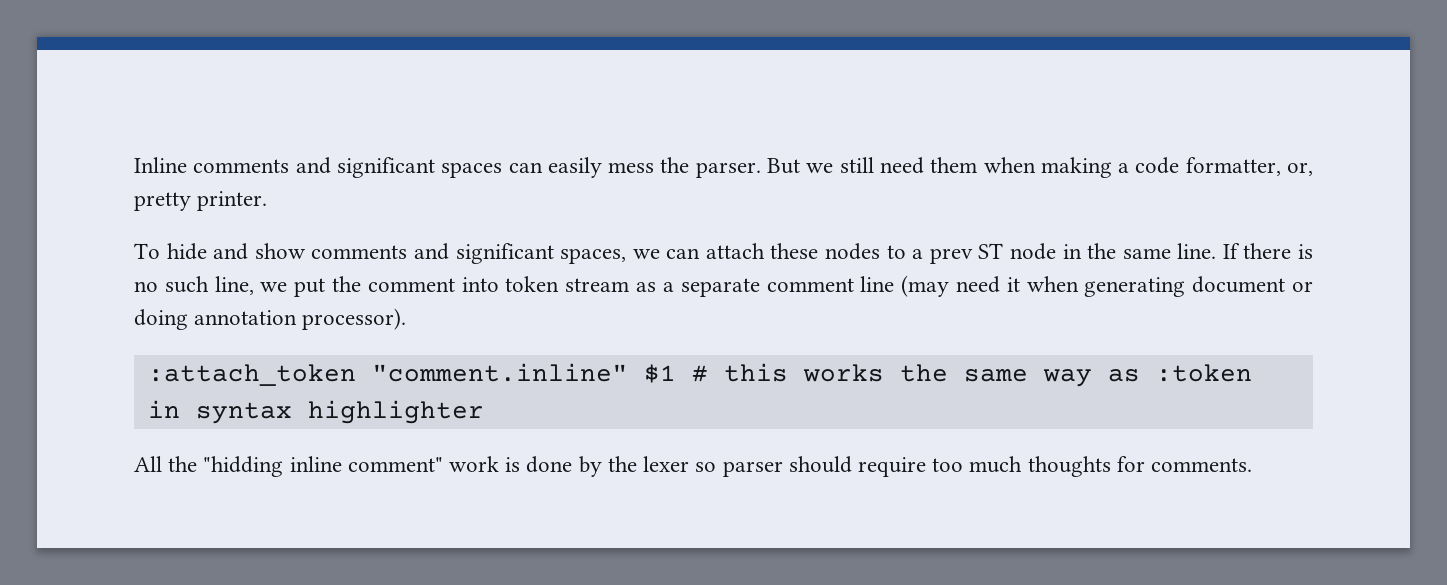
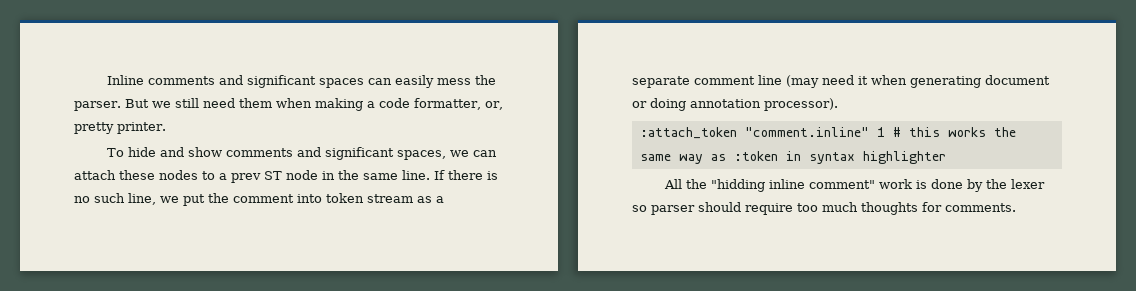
[643,364,676,383] $1 -> [876,127,885,137] 1

